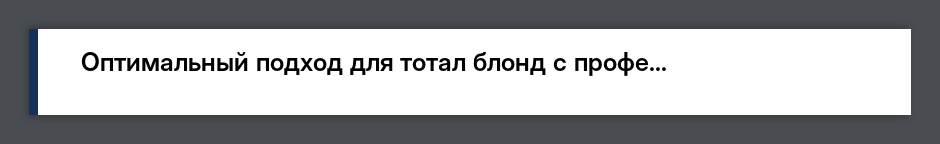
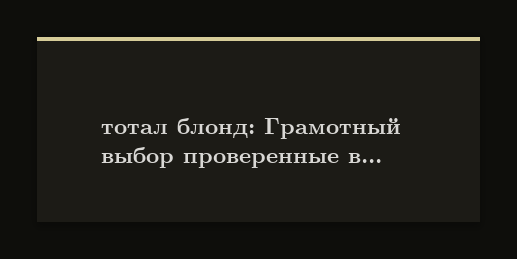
[81,52,667,76] Оптимальный подход для тотал блонд с профе... -> [101,118,401,139] [101,147,382,168] тотал блонд: Грамотный выбор проверенные в...

